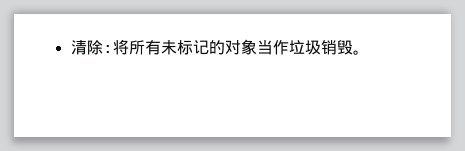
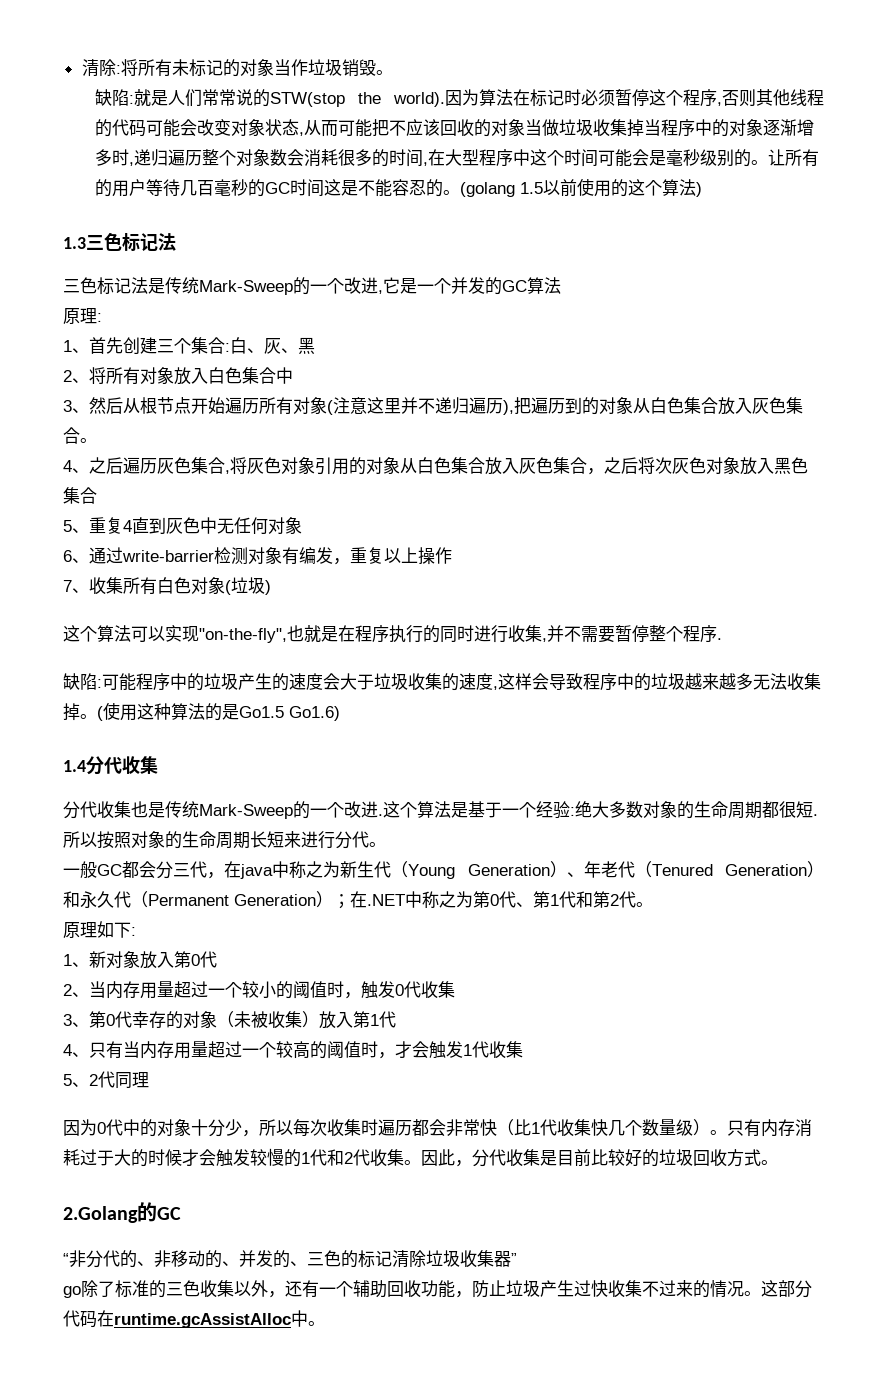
(369, 52) none -> [95,89,824,107] [95,119,815,137] [95,149,820,167] [95,178,703,197] [63,232,176,252] [63,277,561,295] [63,308,102,324] [63,337,315,355] [63,367,293,385] [63,397,803,415] [63,427,97,444] [63,457,808,475] [63,487,97,504] [63,517,302,534] [63,547,452,565] [63,577,271,595] [63,625,722,643] [63,673,821,691] [63,702,340,721] [63,756,158,775] [63,801,818,819] [63,831,386,849] [63,861,824,879] [63,891,653,909] [63,921,136,938] [63,951,217,969] [63,981,455,999] [63,1011,396,1029] [63,1041,523,1059] [63,1071,149,1089] [63,1119,812,1137] [63,1148,778,1167] [63,1202,181,1223] [63,1250,517,1268] [63,1280,812,1298] [63,1310,325,1328] // 缺陷:就是人们常常说的STW(stop the world).因为算法在标记时必须暂停这个程序,否则其他线程的代码可能会改变对象状态,从而可能把不应该回收的对象当做垃圾收集掉当程序中的对象逐渐增多时,递归遍历整个对象数会消耗很多的时间,在大型程序中这个时间可能会是毫秒级别的。让所有的用户等待几百毫秒的GC时间这是不能容忍的。(golang 1.5以前使用的这个算法) // 1.3三色标记法 // 三色标记法是传统Mark-Sweep的一个改进,它是一个并发的GC算法 // 原理: // 1、首先创建三个集合:白、灰、黑 // 2、将所有对象放入白色集合中 // 3、然后从根节点开始遍历所有对象(注意这里并不递归遍历),把遍历到的对象从白色集合放入灰色集合。 // 4、之后遍历灰色集合,将灰色对象引用的对象从白色集合放入灰色集合，之后将次灰色对象放入黑色集合 // 5、重复4直到灰色中无任何对象 // 6、通过write-barrier检测对象有编发，重复以上操作 // 7、收集所有白色对象(垃圾) // 这个算法可以实现"on-the-fly",也就是在程序执行的同时进行收集,并不需要暂停整个程序. // 缺陷:可能程序中的垃圾产生的速度会大于垃圾收集的速度,这样会导致程序中的垃圾越来越多无法收集掉。(使用这种算法的是Go1.5 Go1.6) // 1.4分代收集 // 分代收集也是传统Mark-Sweep的一个改进.这个算法是基于一个经验:绝大多数对象的生命周期都很短.所以按照对象的生命周期长短来进行分代。 // 一般GC都会分三代，在java中称之为新生代（Young Generation）、年老代（Tenured Generation）和永久代（Permanent Generation）；在.NET中称之为第0代、第1代和第2代。 // 原理如下: // 1、新对象放入第0代 // 2、当内存用量超过一个较小的阈值时，触发0代收集 // 3、第0代幸存的对象（未被收集）放入第1代 // 4、只有当内存用量超过一个较高的阈值时，才会触发1代收集 // 5、2代同理 // 因为0代中的对象十分少，所以每次收集时遍历都会非常快（比1代收集快几个数量级）。只有内存消耗过于大的时候才会触发较慢的1代和2代收集。因此，分代收集是目前比较好的垃圾回收方式。 // 2.Golang的GC // “非分代的、非移动的、并发的、三色的标记清除垃圾收集器” // go除了标准的三色收集以外，还有一个辅助回收功能，防止垃圾产生过快收集不过来的情况。这部分代码在runtime.gcAssistAlloc中。

